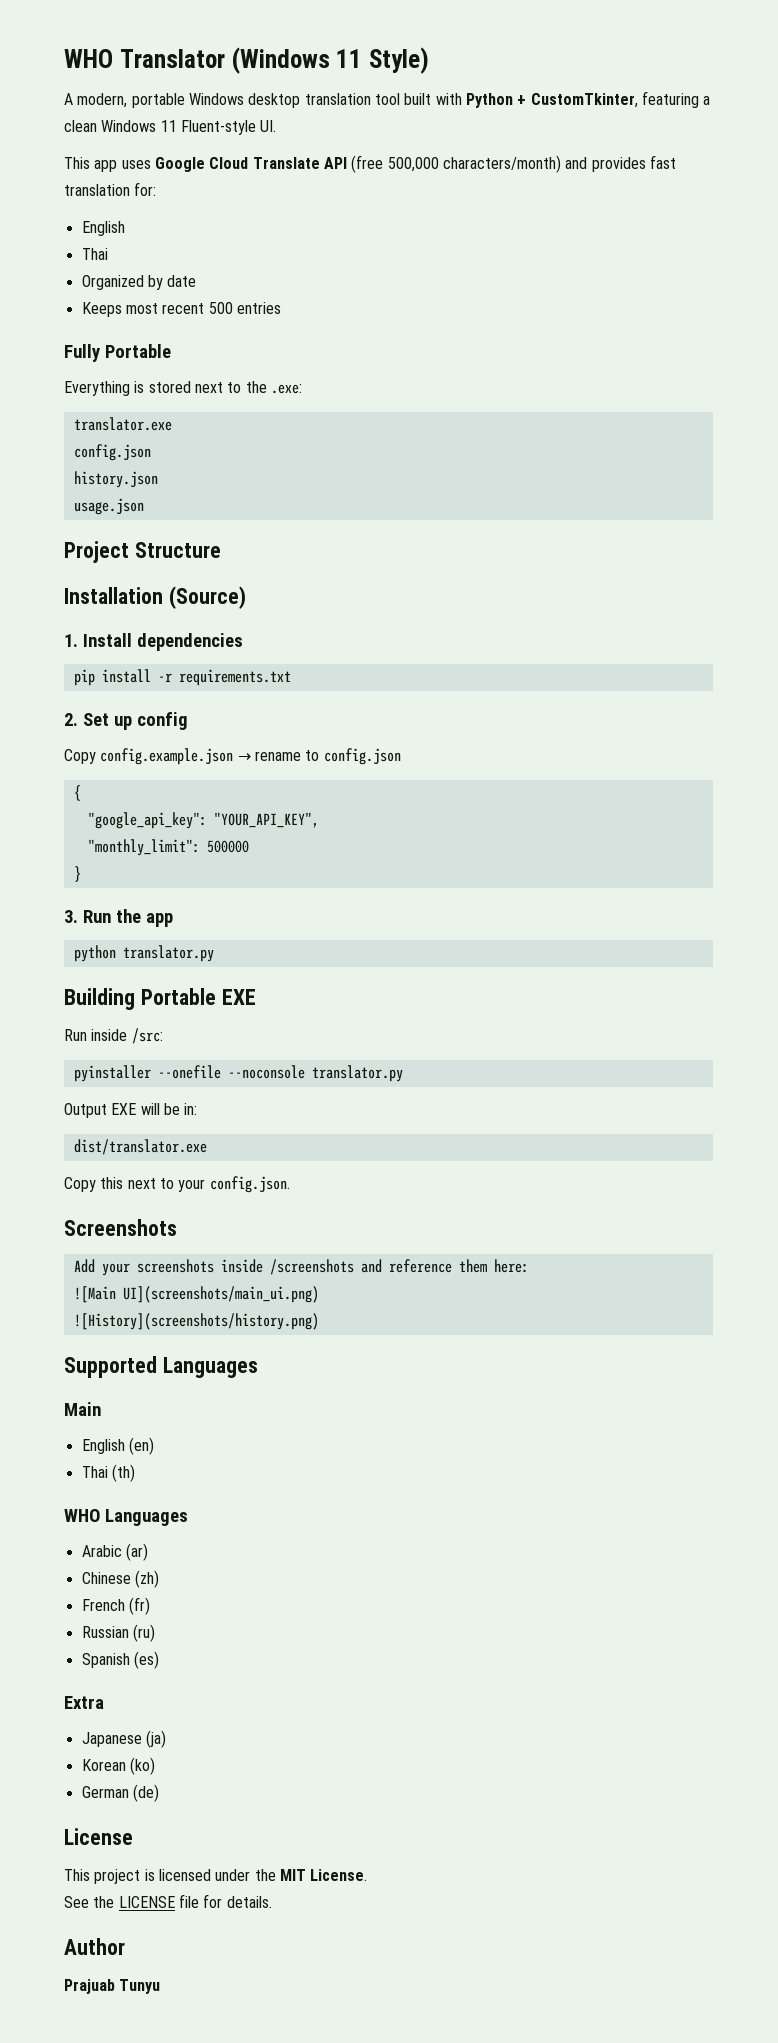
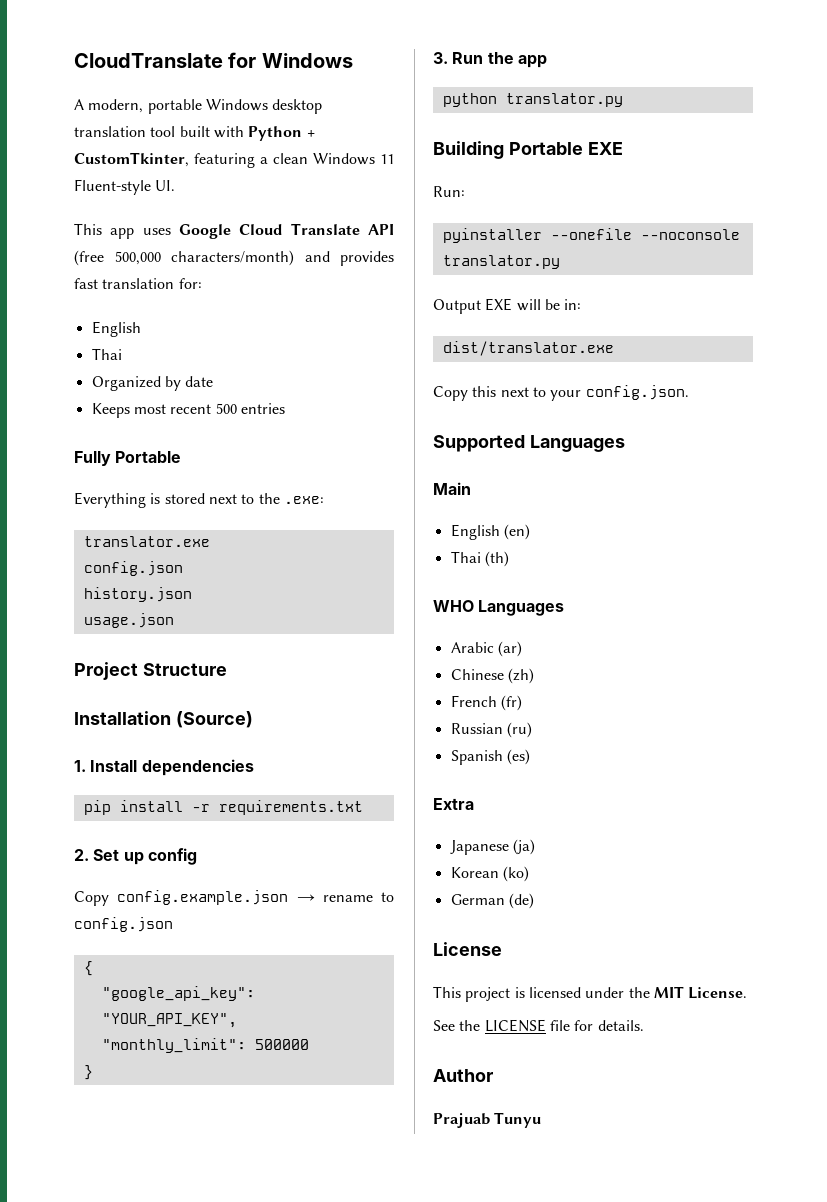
[64,47,429,74] WHO Translator (Windows 11 Style) -> [74,52,353,68] CloudTranslate for Windows
[64,1028,163,1044] Run inside /src: -> [433,186,465,197] Run:
[64,1219,177,1236] [73,1259,529,1276] [73,1286,319,1303] [73,1313,319,1330] // Screenshots // Add your screenshots inside /screenshots and reference them here: // ![Main UI](screenshots/main_ui.png) // ![History](screenshots/history.png) -> (689, 392) none

